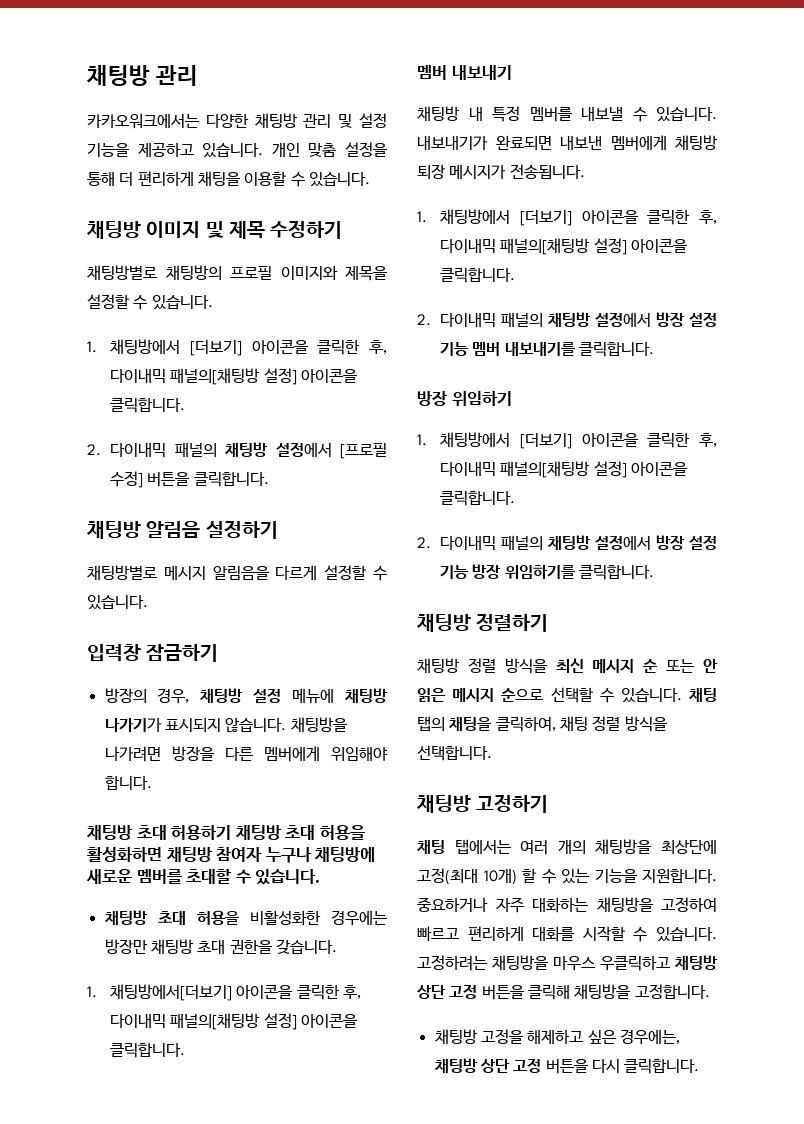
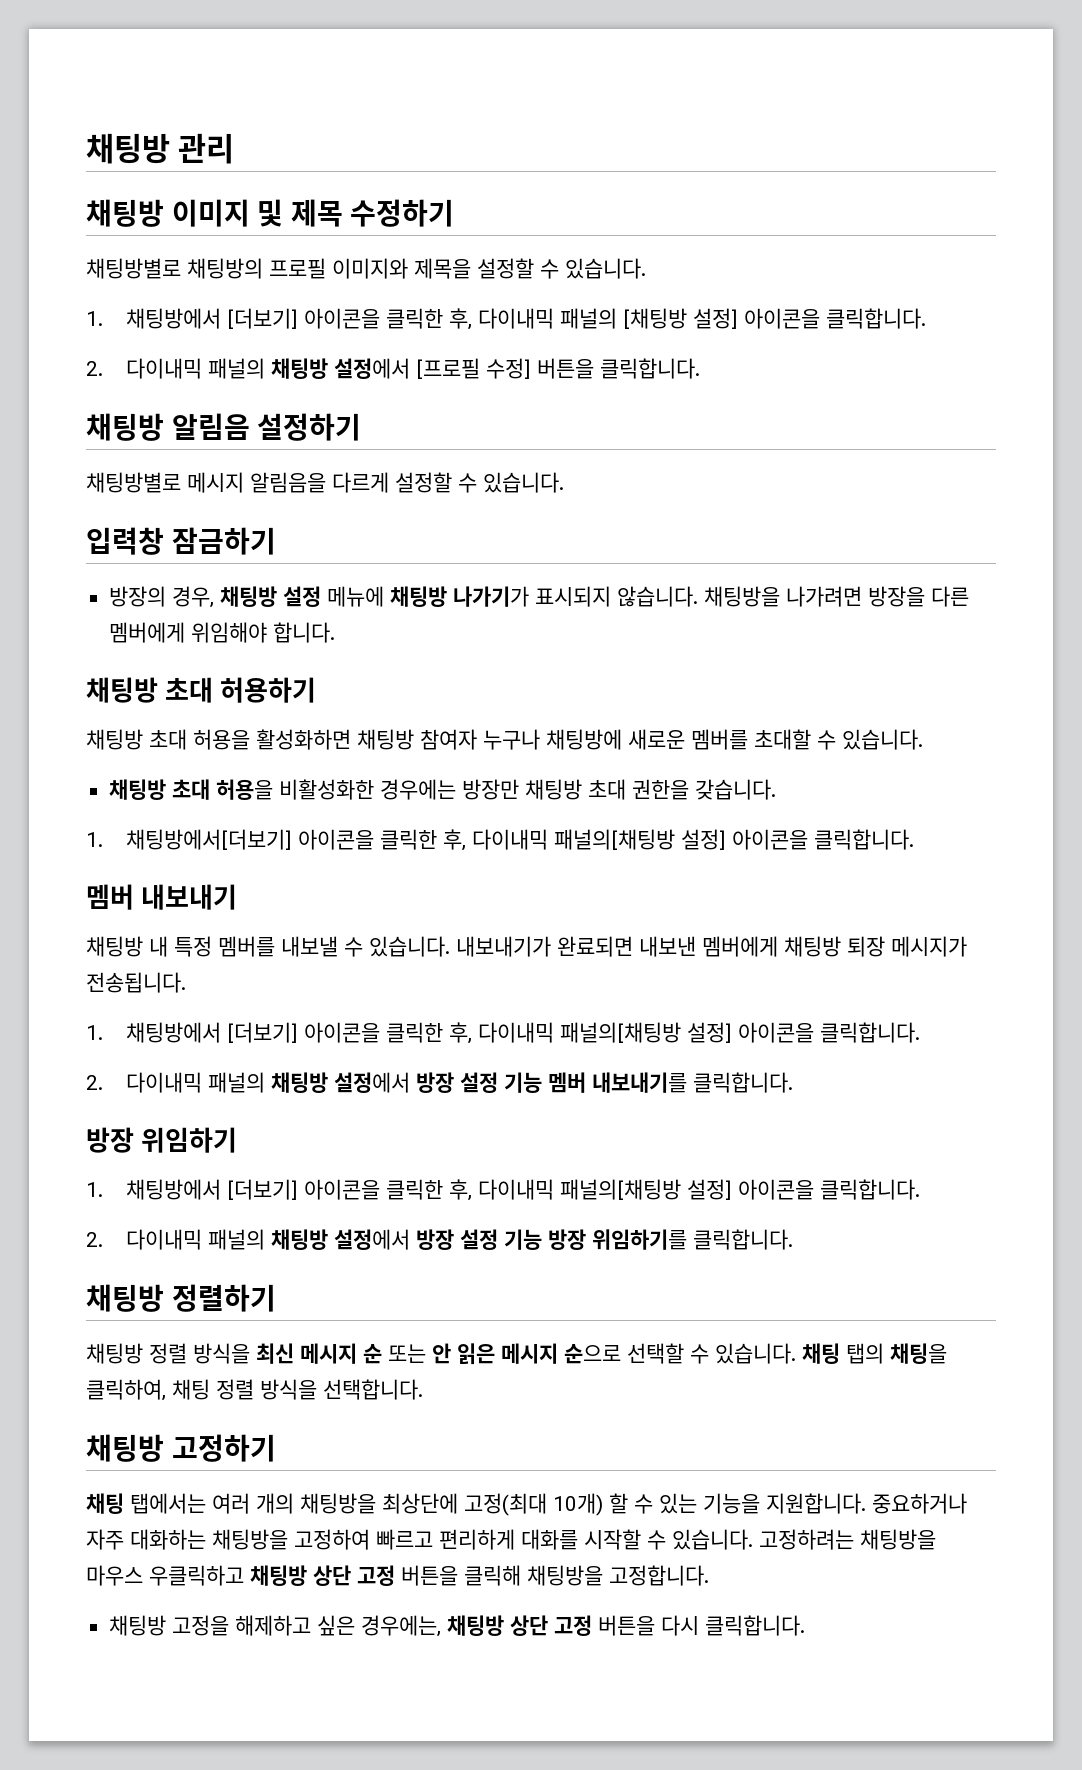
[86,65,199,86] [87,113,387,129] [87,142,388,158] [87,171,370,187] 채팅방 관리 // 카카오워크에서는 다양한 채팅방 관리 및 설정 기능을 제공하고 있습니다. 개인 맞춤 설정을 통해 더 편리하게 채팅을 이용할 수 있습니다. -> [86,133,235,164] 채팅방 관리
[170,368,261,385] 패널의[채팅방 -> [560,308,688,329] 패널의 [채팅방
(232, 832) none -> (317, 690) //

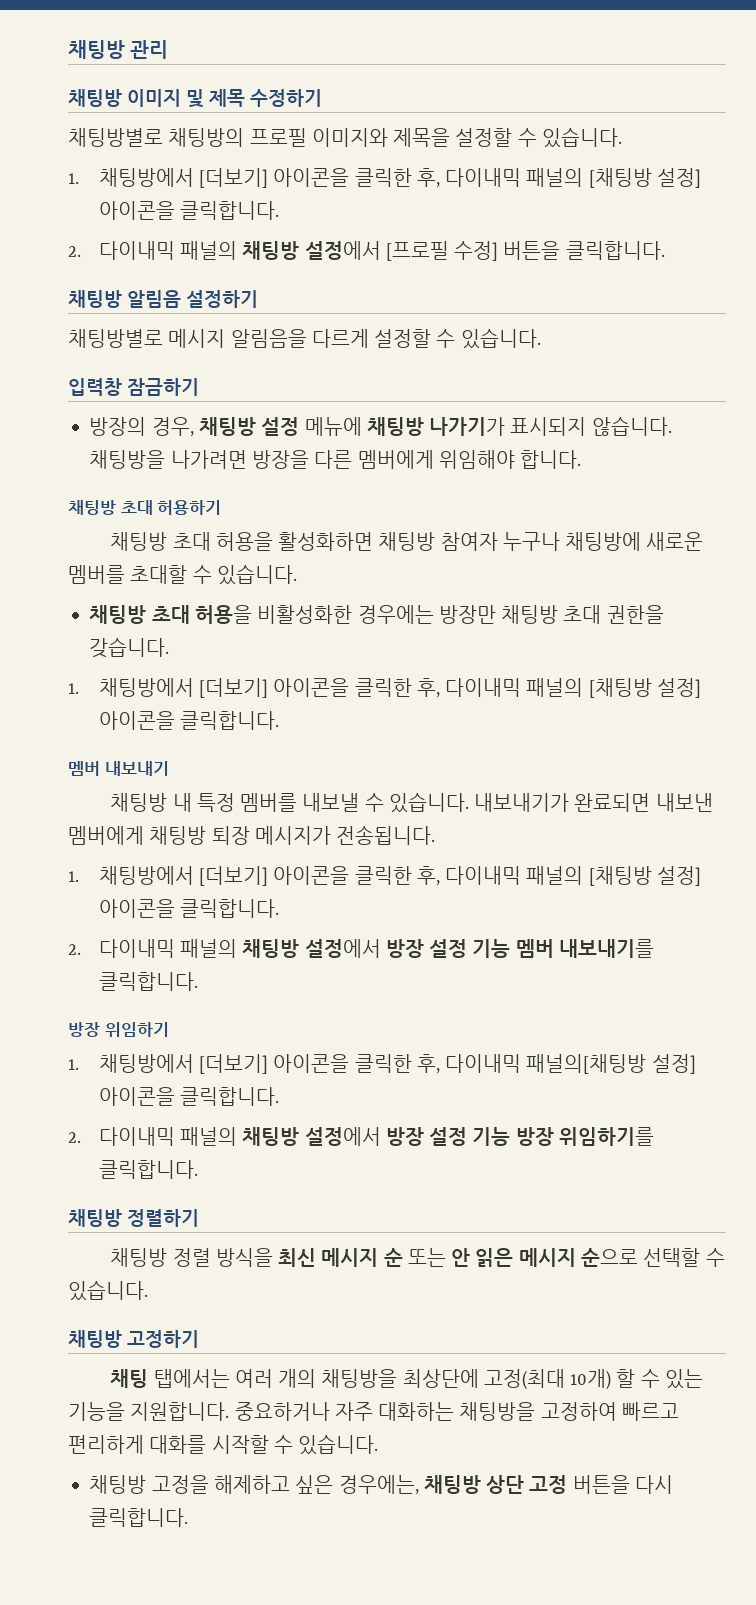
[126,829,676,851] 채팅방에서[더보기] 아이콘을 클릭한 후, 다이내믹 패널의[채팅방 -> [98,678,652,698] 채팅방에서 [더보기] 아이콘을 클릭한 후, 다이내믹 패널의 [채팅방
[560,1022,682,1043] 패널의[채팅방 -> [526,866,652,886] 패널의 [채팅방
[802,1343,947,1364] [86,1379,423,1401] 채팅 탭의 채팅을 클릭하여, 채팅 정렬 방식을 선택합니다. -> (148, 1290) none
[759,1529,936,1550] [86,1565,709,1586] 고정하려는 채팅방을 마우스 우클릭하고 채팅방 상단 고정 버튼을 클릭해 채팅방을 고정합니다. -> (379, 1444) none

